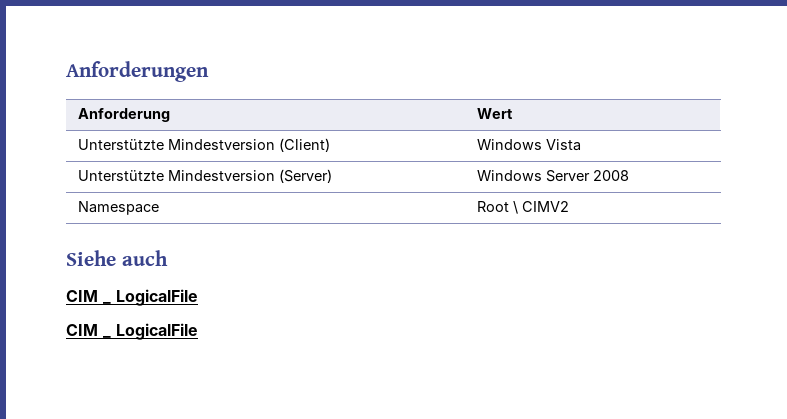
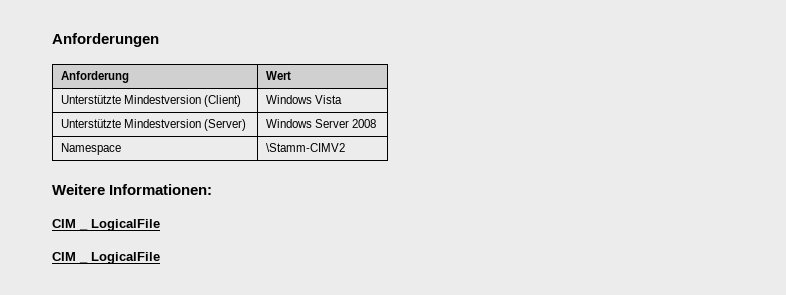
[476,201,569,214] [66,250,168,266] Root \ CIMV2 // Siehe auch -> [265,143,345,152] [52,184,213,195] \Stamm-CIMV2 // Weitere Informationen:

